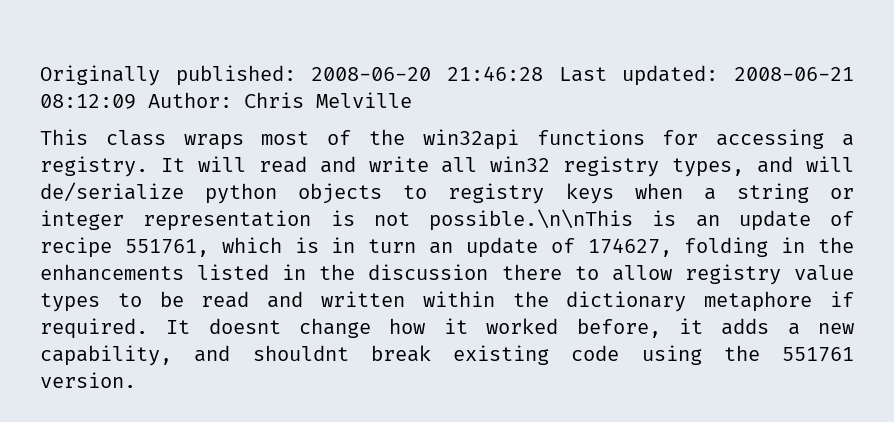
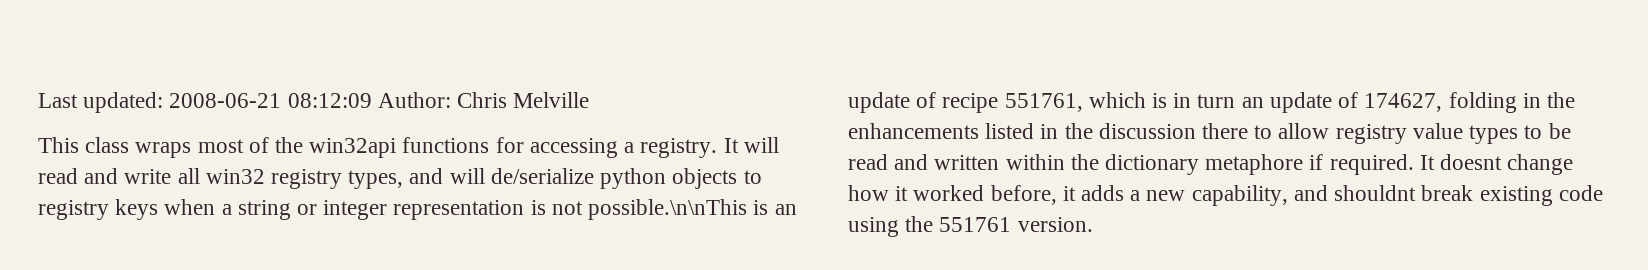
[40,65,543,86] Originally published: 2008-06-20 21:46:28 -> (38, 100) none

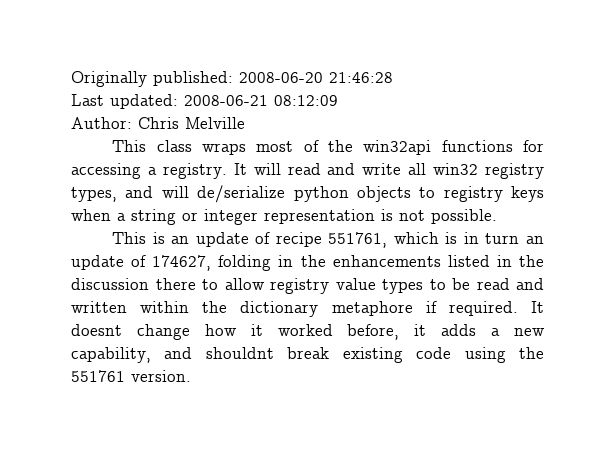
(38, 100) none -> [71,71,393,87] Originally published: 2008-06-20 21:46:28 //
(372, 100) none -> (338, 100) //
[588,199,748,220] possible.\n\nThis -> [431,209,497,224] [112,232,147,244] possible. // This

